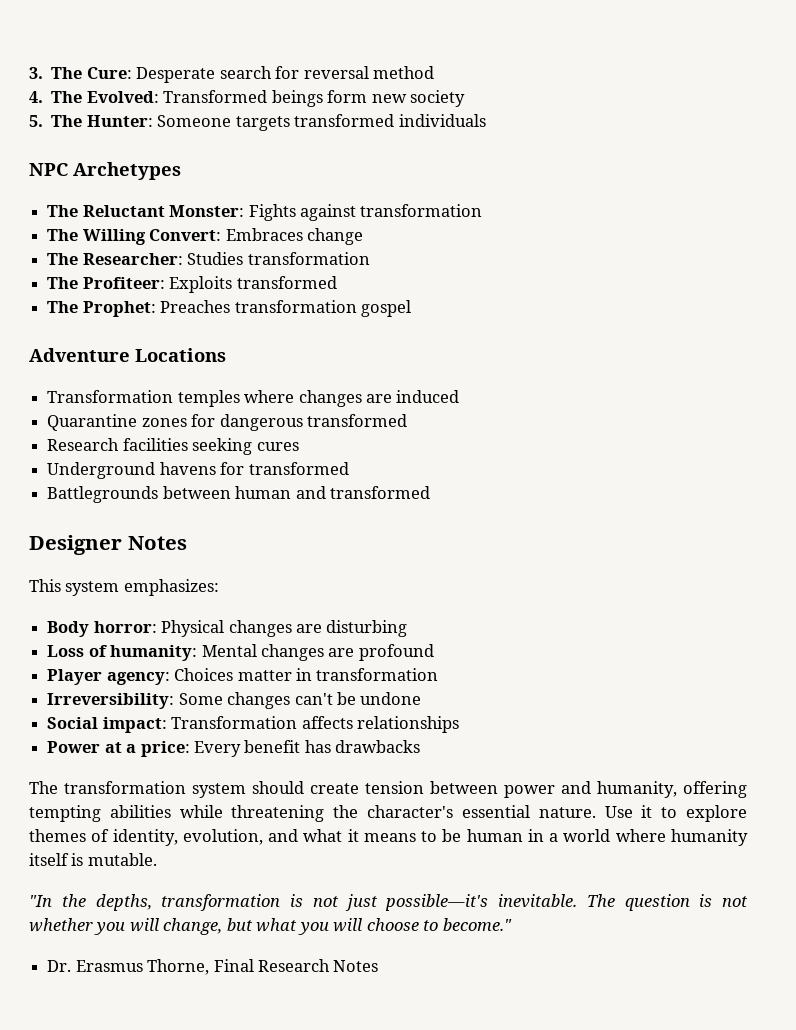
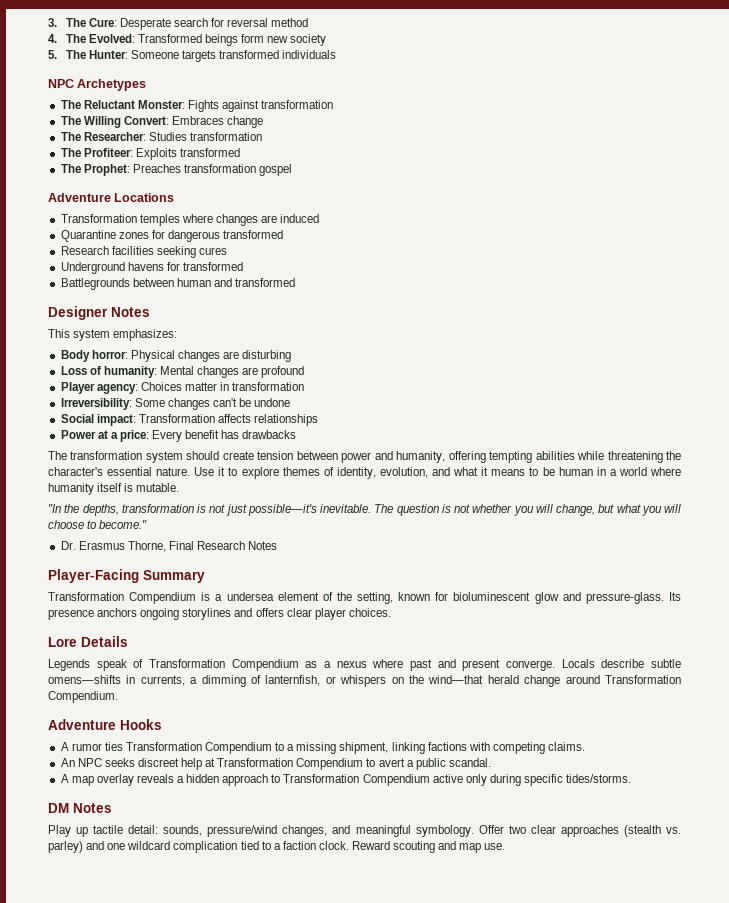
(379, 966) none -> [48,569,205,583] [48,592,681,604] [48,608,391,620] [48,636,128,647] [48,659,681,671] [48,675,681,687] [48,691,118,703] [48,719,162,730] [60,742,586,754] [60,758,491,770] [60,774,632,786] [48,803,112,813] [48,825,682,837] [48,841,506,853] // Player-Facing Summary // Transformation Compendium is a undersea element of the setting, known for bioluminescent glow and pressure-glass. Its presence anchors ongoing storylines and offers clear player choices. // Lore Details // Legends speak of Transformation Compendium as a nexus where past and present converge. Locals describe subtle omens—shifts in currents, a dimming of lanternfish, or whispers on the wind—that herald change around Transformation Compendium. // Adventure Hooks // A rumor ties Transformation Compendium to a missing shipment, linking factions with competing claims. // An NPC seeks discreet help at Transformation Compendium to avert a public scandal. // A map overlay reveals a hidden approach to Transformation Compendium active only during specific tides/storms. // DM Notes // Play up tactile detail: sounds, pressure/wind changes, and meaningful symbology. Offer two clear approaches (stealth vs. parley) and one wildcard complication tied to a faction clock. Reward scouting and map use.

